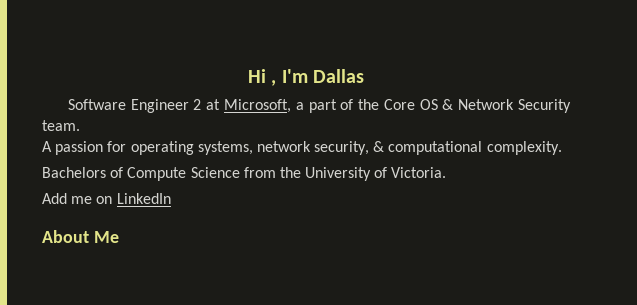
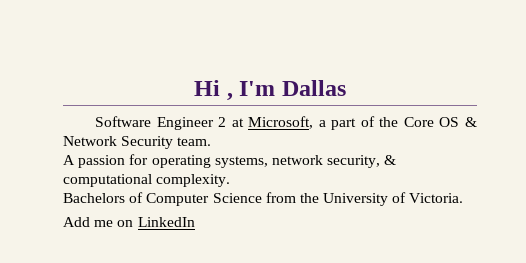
[127,167,187,181] Compute -> [146,193,210,206] Computer
[42,230,119,243] // About Me -> (195, 222) none

